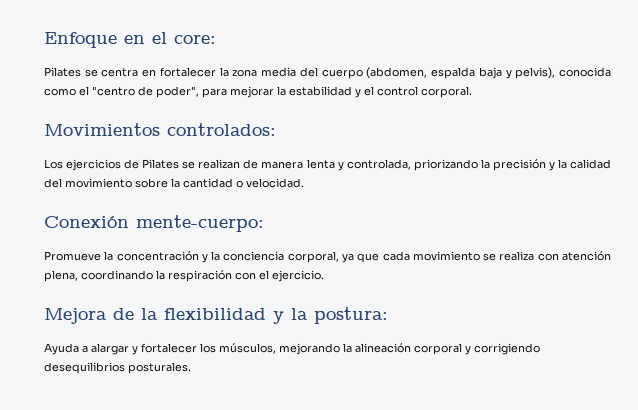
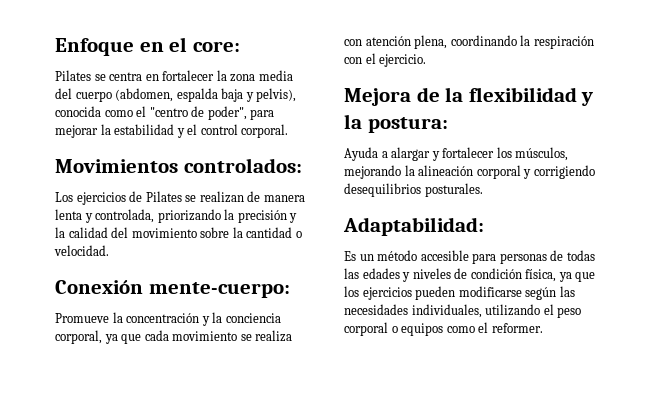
(191, 368) none -> [343,217,484,236] [344,250,595,264] [344,268,596,282] [344,286,575,300] [344,304,582,318] [344,322,543,336] // Adaptabilidad: // Es un método accesible para personas de todas las edades y niveles de condición física, ya que los ejercicios pueden modificarse según las necesidades individuales, utilizando el peso corporal o equipos como el reformer.

